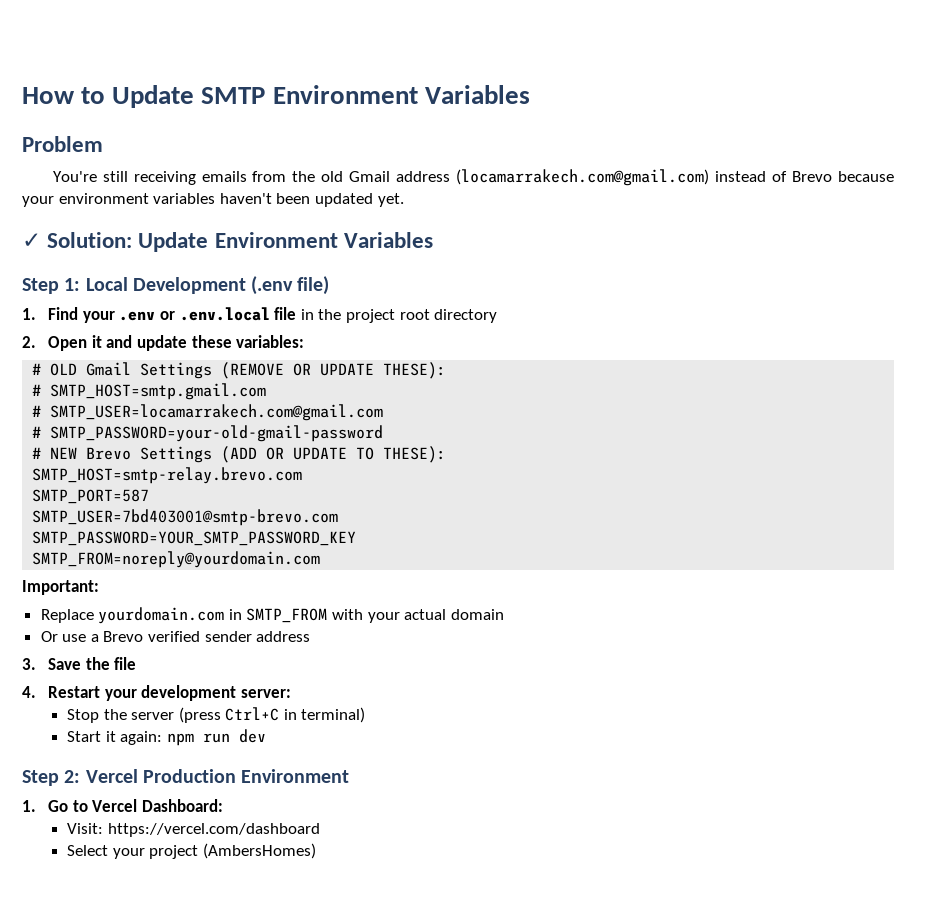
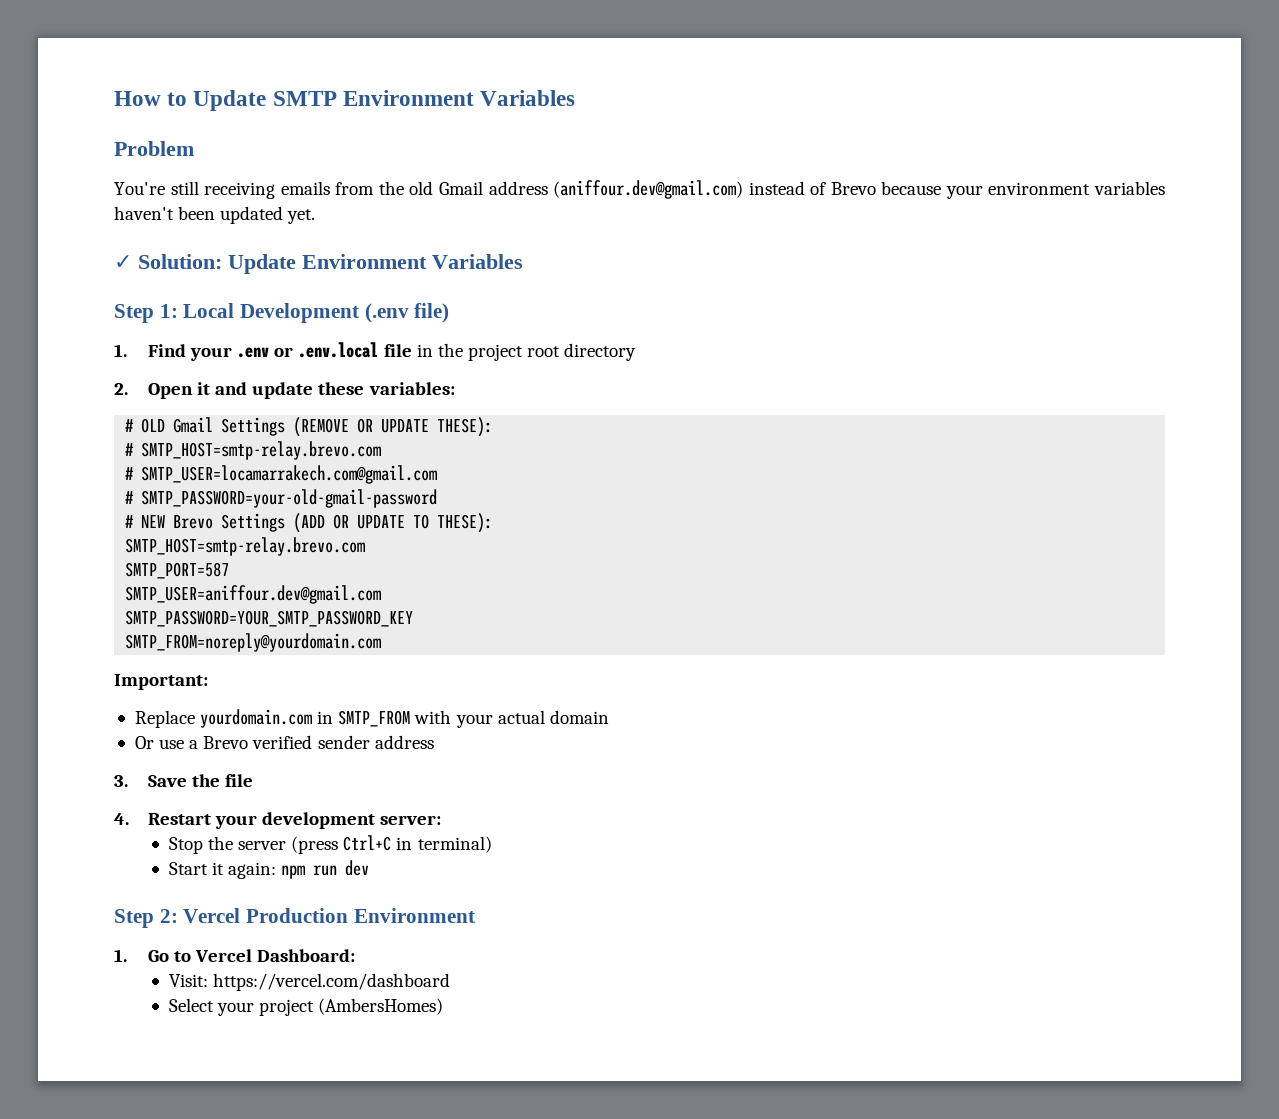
[456,169,710,186] (locamarrakech.com@gmail.com) -> [553,180,744,199] (aniffour.dev@gmail.com)
[50,383,267,400] SMTP_HOST=smtp.gmail.com -> [141,441,382,460] SMTP_HOST=smtp-relay.brevo.com
[32,509,339,526] SMTP_USER=7bd403001@smtp-brevo.com -> [125,585,382,604] SMTP_USER=aniffour.dev@gmail.com

